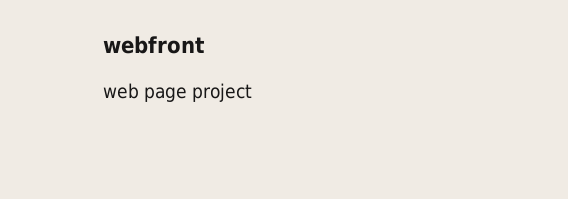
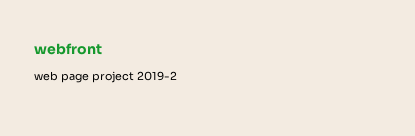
(253, 92) none -> [137,71,177,81] 2019-2

